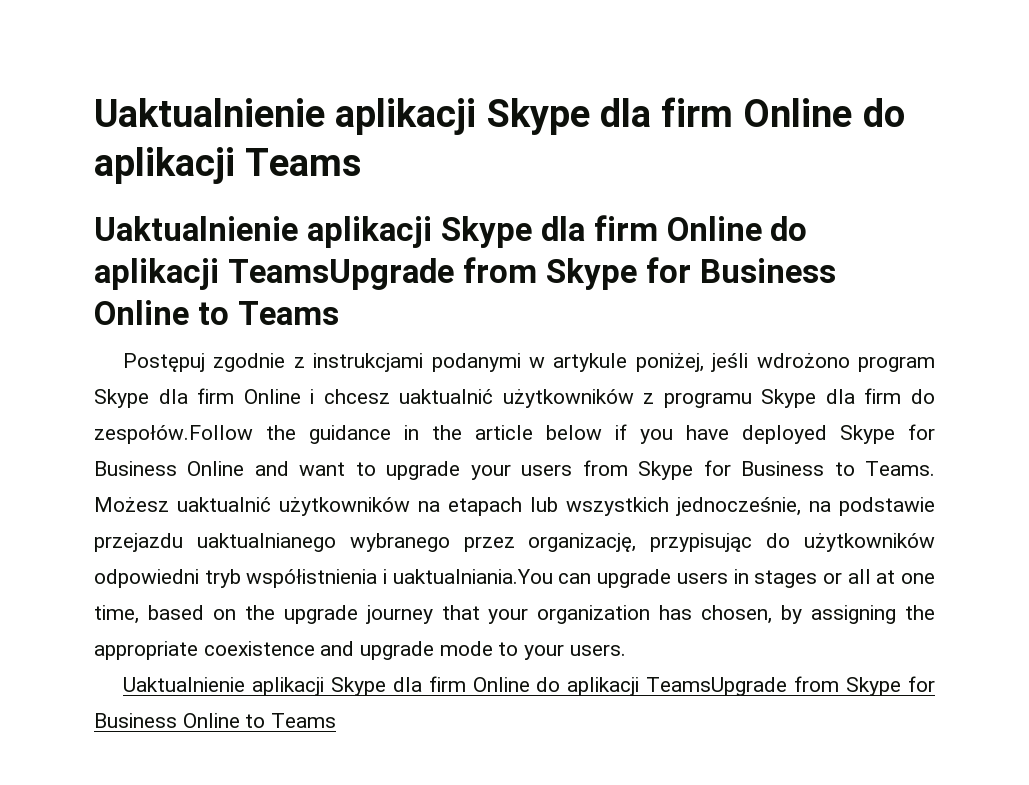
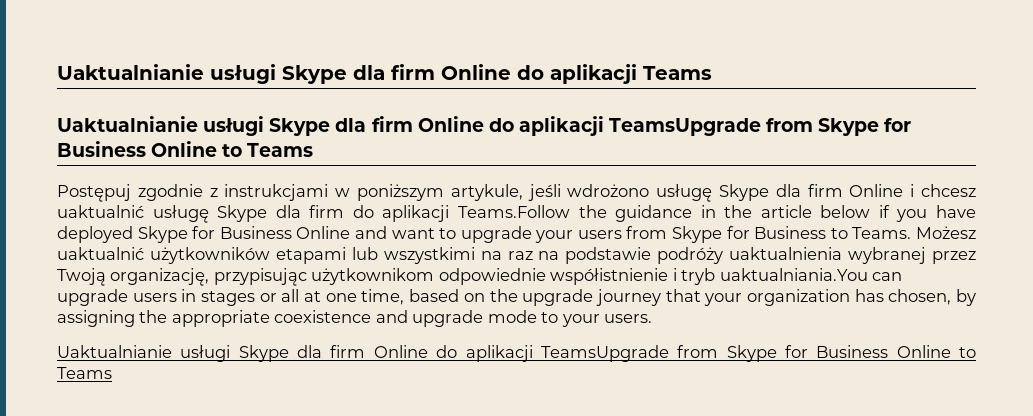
[94,98,477,135] Uaktualnienie aplikacji -> [57,64,276,84] Uaktualnianie usługi
[94,216,432,248] Uaktualnienie aplikacji -> [57,116,265,136] Uaktualnianie usługi
[431,353,704,372] podanymi w artykule poniżej, -> [335,184,523,201] w poniższym artykule,
[858,356,936,372] program -> [656,184,713,202] usługę
[502,389,752,408] użytkowników z programu -> [152,205,209,223] usługę
[94,425,253,444] zespołów.Follow -> [382,205,570,222] aplikacji Teams.Follow
[418,497,935,516] [94,533,936,552] [94,569,388,588] na etapach lub wszystkich jednocześnie, na podstawie przejazdu uaktualnianego wybranego przez organizację, przypisując do użytkowników odpowiedni tryb współistnienia i -> [275,247,976,264] [57,268,716,286] etapami lub wszystkimi na raz na podstawie podróży uaktualnienia wybranej przez Twoją organizację, przypisując użytkownikom odpowiednie współistnienie i tryb
[123,677,324,696] Uaktualnienie aplikacji -> [57,345,231,362] Uaktualnianie usługi

